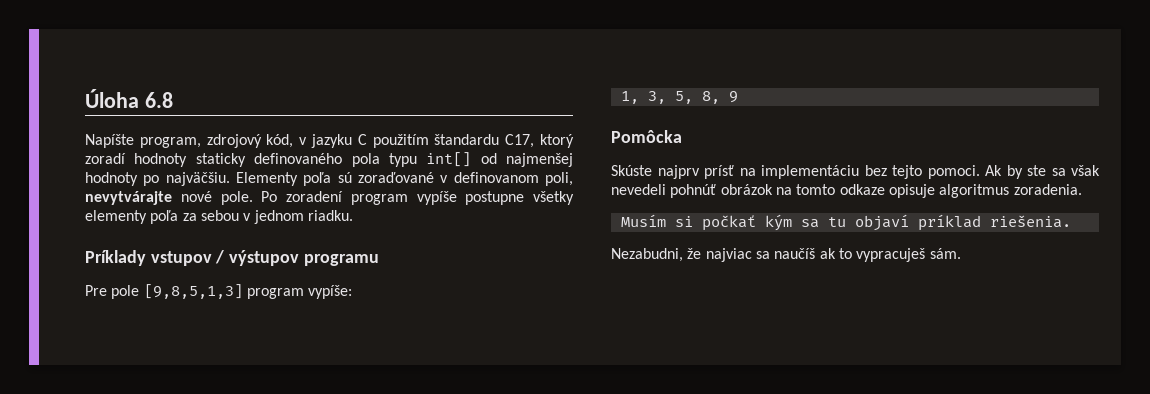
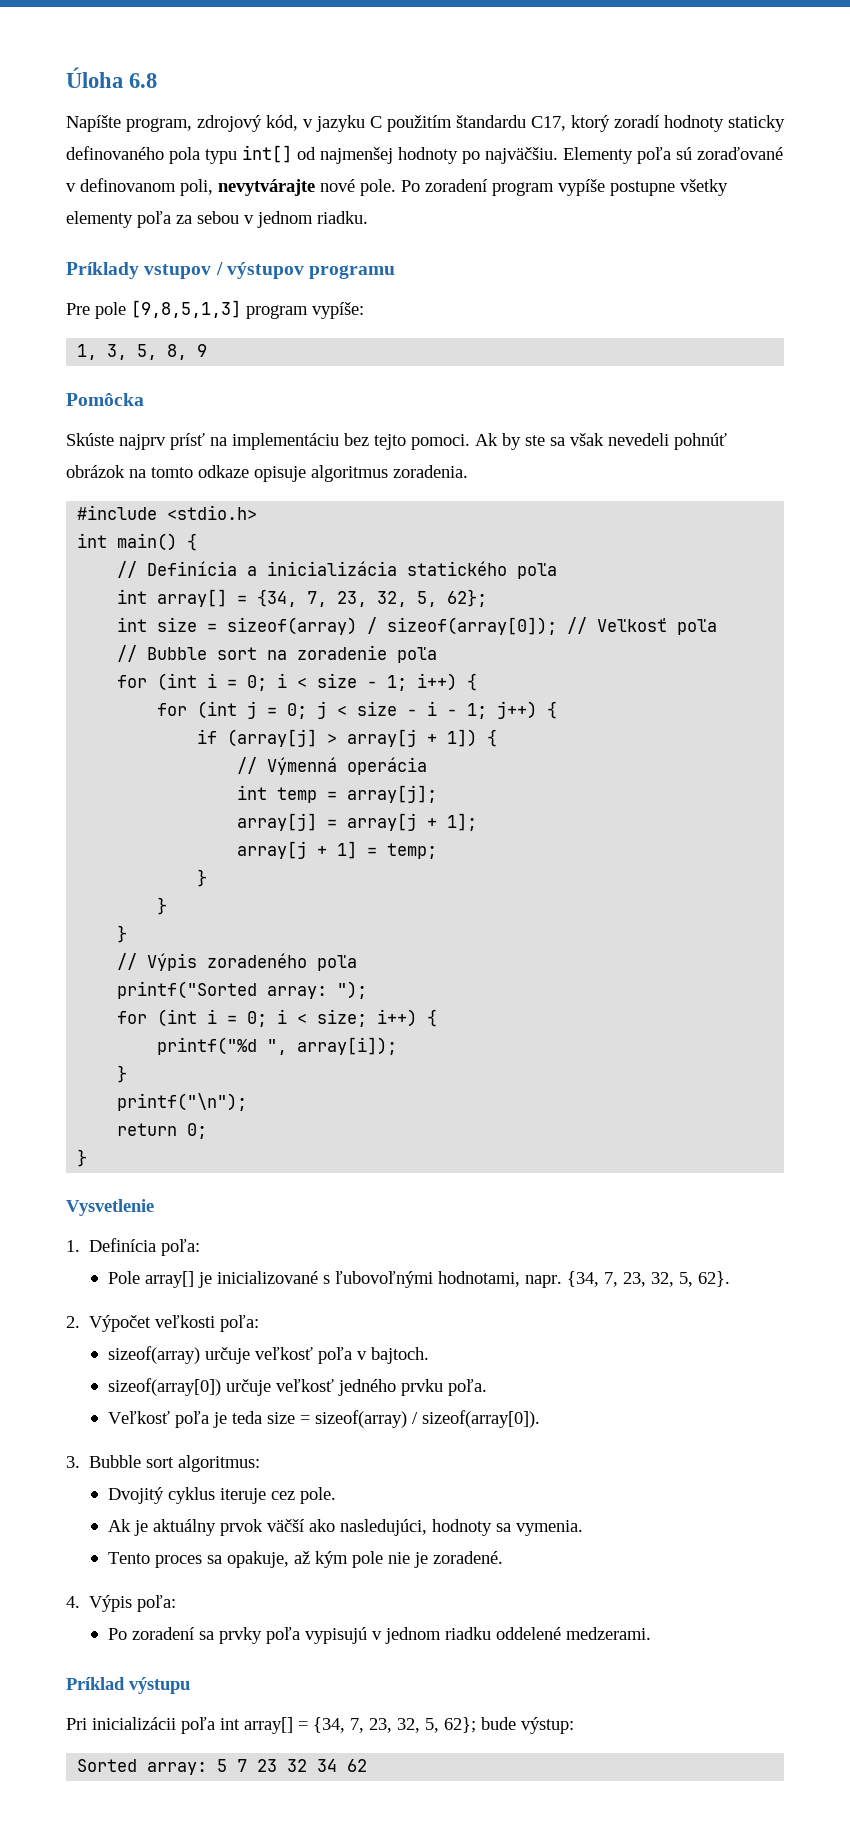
[620,214,1071,231] [611,248,961,262] Musím si počkať kým sa tu objaví príklad riešenia. // Nezabudni, že najviac sa naučíš ak to vypracuješ sám. -> [77,505,258,520] [77,533,198,551] [117,561,558,579] [117,589,488,607] [117,617,718,635] [117,645,438,663] [117,673,478,691] [157,701,558,719] [197,729,498,747] [237,757,428,775] [237,785,438,803] [237,813,478,831] [237,841,438,859] [197,869,208,887] [157,897,168,915] [117,925,128,943] [117,953,358,971] [117,981,368,999] [117,1009,438,1027] [157,1037,398,1055] [117,1065,128,1083] [117,1093,248,1111] [117,1123,208,1139] [77,1149,88,1167] [66,1199,154,1216] [66,1238,201,1256] [107,1271,730,1288] [66,1315,260,1332] [107,1346,429,1364] [107,1378,487,1396] [107,1410,540,1428] [66,1455,261,1472] [107,1487,336,1504] [107,1519,583,1536] [107,1551,503,1568] [66,1595,177,1612] [107,1627,651,1644] [66,1677,190,1694] [66,1717,574,1734] [77,1759,368,1775] #include <stdio.h> // int main() { // // Definícia a inicializácia statického poľa // int array[] = {34, 7, 23, 32, 5, 62}; // int size = sizeof(array) / sizeof(array[0]); // Veľkosť poľa // // Bubble sort na zoradenie poľa // for (int i = 0; i < size - 1; i++) { // for (int j = 0; j < size - i - 1; j++) { // if (array[j] > array[j + 1]) { // // Výmenná operácia // int temp = array[j]; // array[j] = array[j + 1]; // array[j + 1] = temp; // } // } // } // // Výpis zoradeného poľa // printf("Sorted array: "); // for (int i = 0; i < size; i++) { // printf("%d ", array[i]); // } // printf("\n"); // return 0; // } // Vysvetlenie // 1. Definícia poľa: // Pole array[] je inicializované s ľubovoľnými hodnotami, napr. {34, 7, 23, 32, 5, 62}. // 2. Výpočet veľkosti poľa: // sizeof(array) určuje veľkosť poľa v bajtoch. // sizeof(array[0]) určuje veľkosť jedného prvku poľa. // Veľkosť poľa je teda size = sizeof(array) / sizeof(array[0]). // 3. Bubble sort algoritmus: // Dvojitý cyklus iteruje cez pole. // Ak je aktuálny prvok väčší ako nasledujúci, hodnoty sa vymenia. // Tento proces sa opakuje, až kým pole nie je zoradené. // 4. Výpis poľa: // Po zoradení sa prvky poľa vypisujú v jednom riadku oddelené medzerami. // Príklad výstupu // Pri inicializácii poľa int array[] = {34, 7, 23, 32, 5, 62}; bude výstup: // Sorted array: 5 7 23 32 34 62

